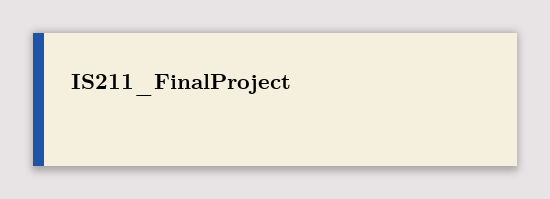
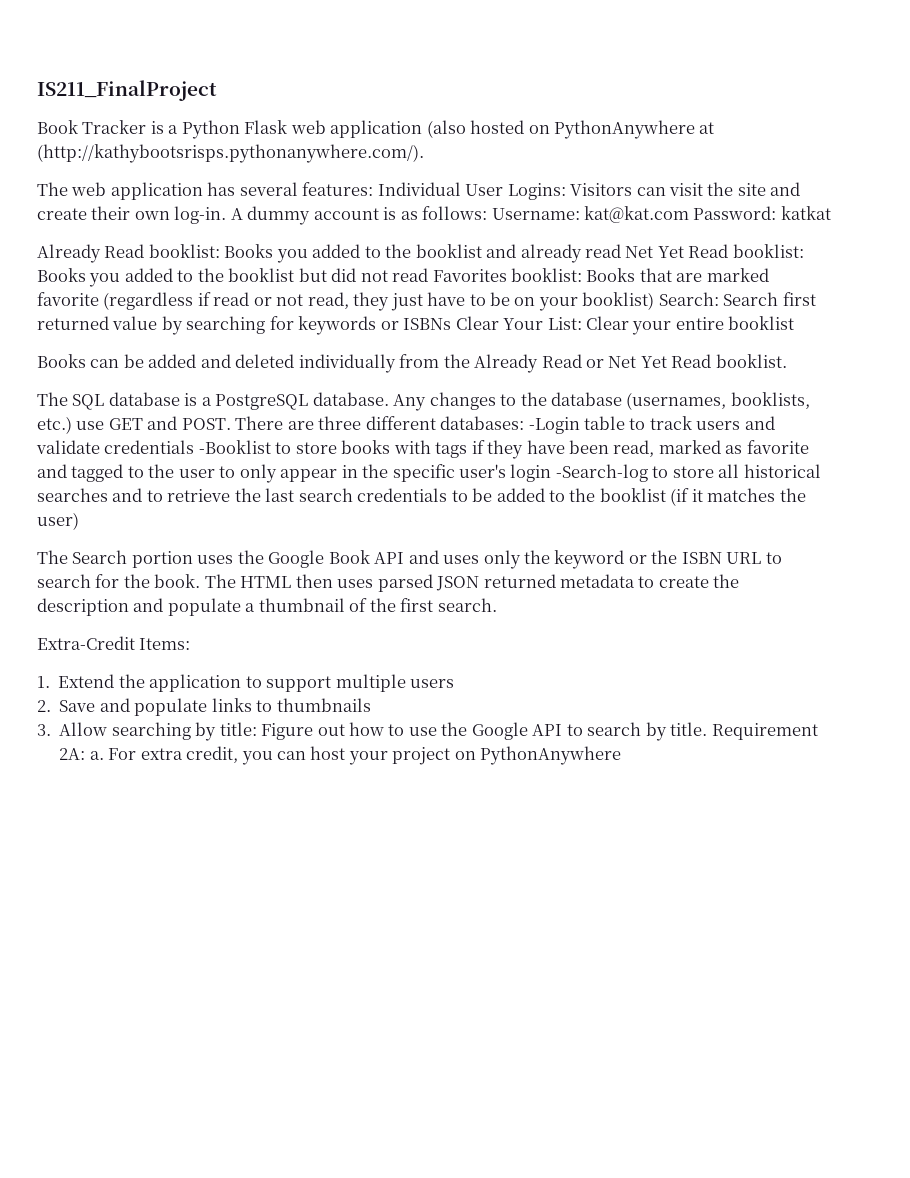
(291, 85) none -> [37,120,715,139] [37,144,424,163] [37,182,801,200] [37,206,831,225] [37,244,804,263] [37,268,769,287] [37,292,816,311] [37,316,795,335] [37,354,787,373] [37,392,810,411] [37,416,775,434] [36,440,809,459] [37,464,821,483] [37,488,806,506] [37,512,79,530] [37,550,782,569] [37,574,740,592] [37,598,497,616] [37,636,191,650] [37,674,454,692] [37,698,371,716] [37,722,818,741] [59,746,622,765] // Book Tracker is a Python Flask web application (also hosted on PythonAnywhere at (http://kathybootsrisps.pythonanywhere.com/). // The web application has several features: Individual User Logins: Visitors can visit the site and create their own log-in. A dummy account is as follows: Username: kat@kat.com Password: katkat // Already Read booklist: Books you added to the booklist and already read Net Yet Read booklist: Books you added to the booklist but did not read Favorites booklist: Books that are marked favorite (regardless if read or not read, they just have to be on your booklist) Search: Search first returned value by searching for keywords or ISBNs Clear Your List: Clear your entire booklist // Books can be added and deleted individually from the Already Read or Net Yet Read booklist. // The SQL database is a PostgreSQL database. Any changes to the database (usernames, booklists, etc.) use GET and POST. There are three different databases: -Login table to track users and validate credentials -Booklist to store books with tags if they have been read, marked as favorite and tagged to the user to only appear in the specific user's login -Search-log to store all historical searches and to retrieve the last search credentials to be added to the booklist (if it matches the user) // The Search portion uses the Google Book API and uses only the keyword or the ISBN URL to search for the book. The HTML then uses parsed JSON returned metadata to create the description and populate a thumbnail of the first search. // Extra-Credit Items: // 1. Extend the application to support multiple users // 2. Save and populate links to thumbnails // 3. Allow searching by title: Figure out how to use the Google API to search by title. Requirement 2A: a. For extra credit, you can host your project on PythonAnywhere

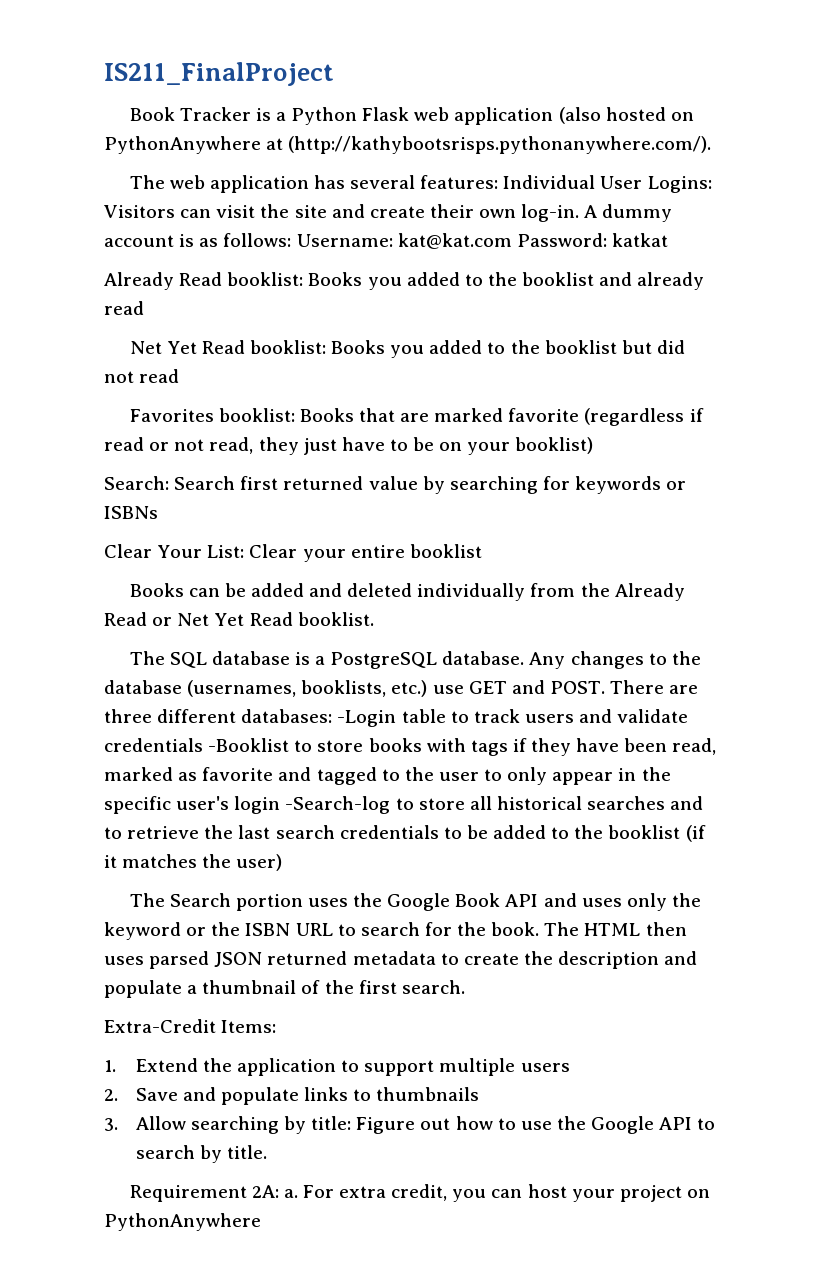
(622, 251) none -> (144, 308) //
(429, 275) none -> (180, 376) //
(655, 301) none -> (594, 445) //
(452, 324) none -> (158, 512) //
(708, 729) none -> (268, 1152) //

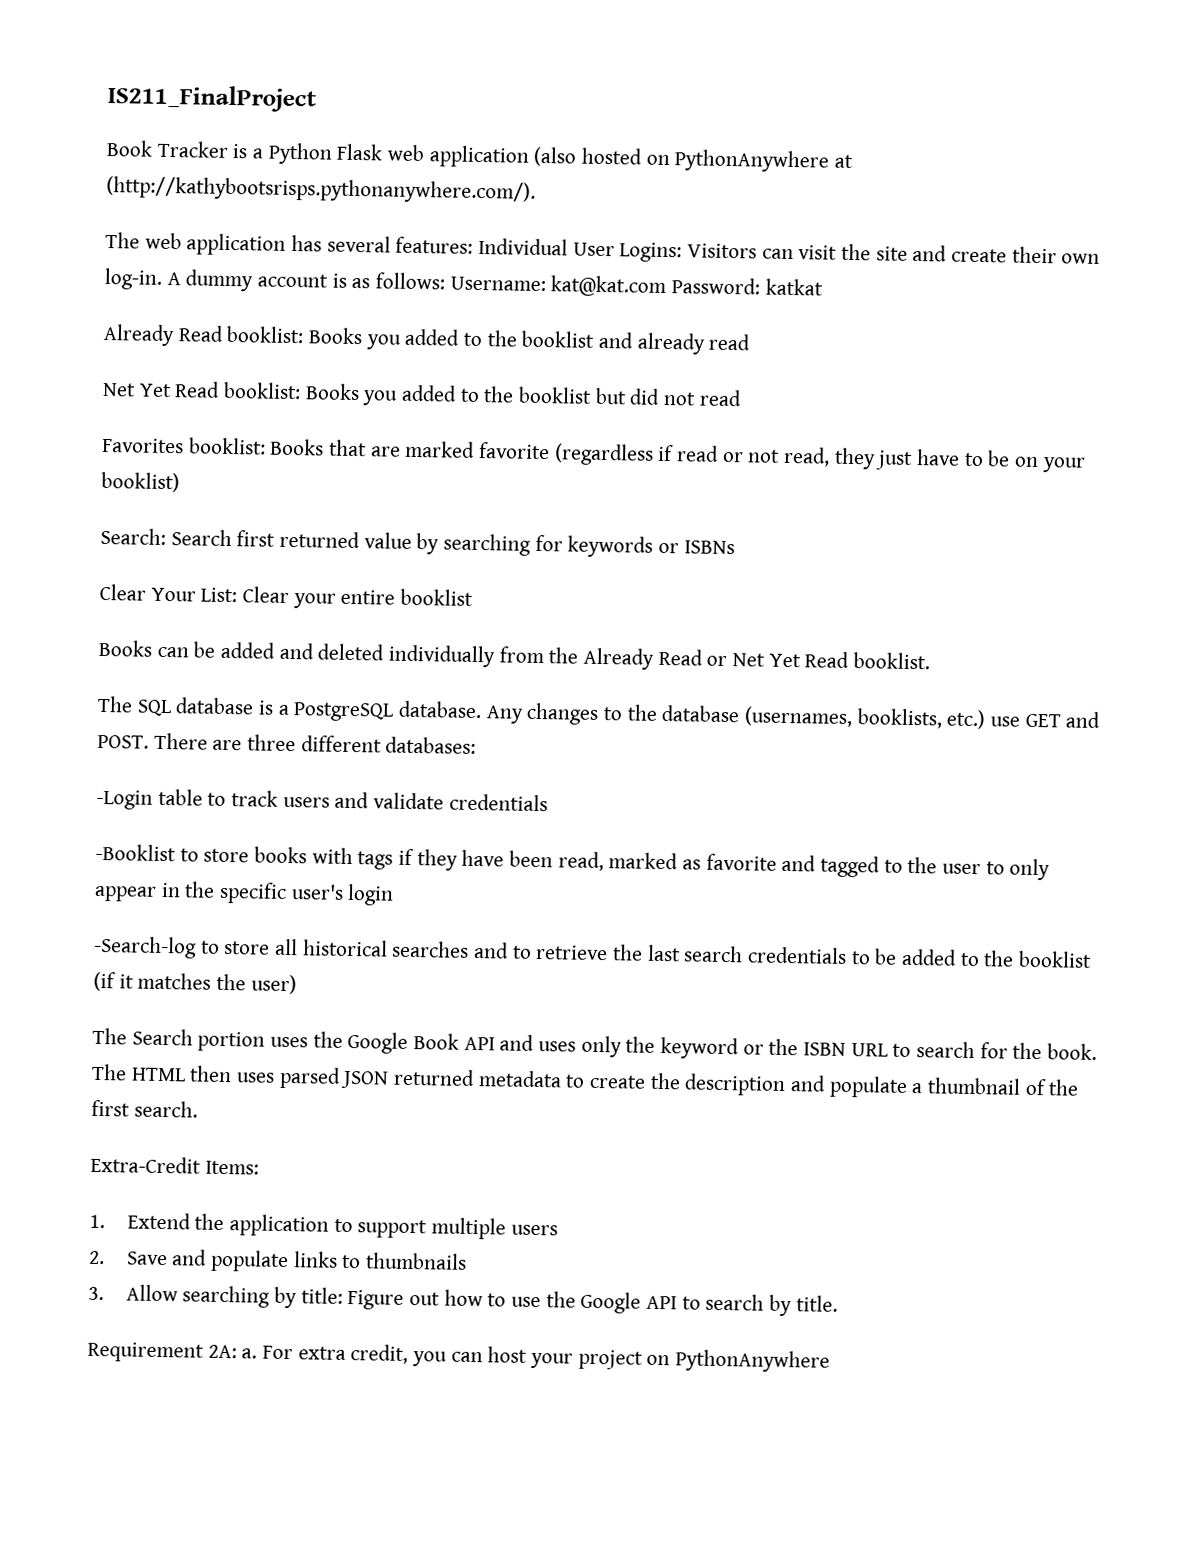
(333, 716) none -> (477, 745) //
(203, 745) none -> (548, 802) //
(281, 805) none -> (395, 894) //

